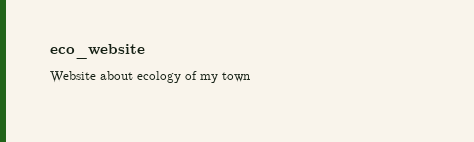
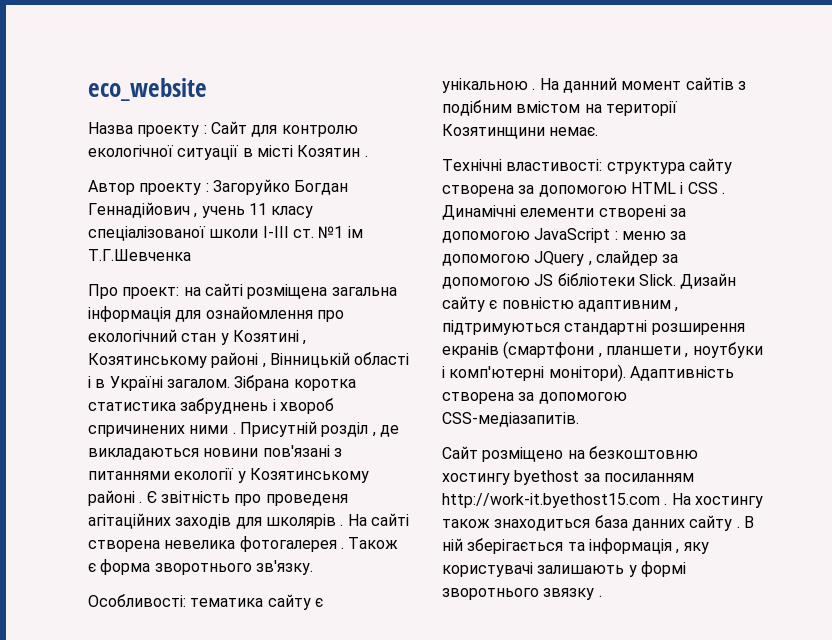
[50,71,250,83] Website about ecology of my town -> [88,121,358,137] [88,145,368,160] [88,179,349,195] [88,202,314,218] [88,226,363,241] [88,249,191,261] [88,283,397,299] [88,306,344,322] [88,329,307,345] [88,352,410,368] [88,375,356,391] [88,398,334,414] [88,421,399,437] [88,445,342,460] [88,468,369,483] [88,490,348,506] [88,513,409,529] [88,536,399,552] [88,559,313,575] [88,594,323,610] [442,77,746,93] [442,100,678,116] [442,124,599,139] [442,158,732,174] [442,182,725,197] [442,205,686,220] [442,228,687,243] [442,250,679,266] [442,273,737,289] [442,296,679,312] [442,320,745,335] [442,341,763,359] [442,364,734,382] [442,392,627,404] [442,412,579,427] [442,446,698,462] [442,470,694,485] [442,493,763,508] [442,515,754,531] [442,538,709,554] [442,561,686,577] [442,588,602,600] Назва проекту : Сайт для контролю екологічної ситуації в місті Козятин . // Автор проекту : Загоруйко Богдан Геннадійович , учень 11 класу спеціалізованої школи I-III ст. №1 ім Т.Г.Шевченка // Про проект: на сайті розміщена загальна інформація для ознайомлення про екологічний стан у Козятині , Козятинському районі , Вінницькій області і в Україні загалом. Зібрана коротка статистика забруднень і хвороб спричинених ними . Присутній розділ , де викладаються новини пов'язані з питаннями екології у Козятинському районі . Є звітність про проведеня агітаційних заходів для школярів . На сайті створена невелика фотогалерея . Також є форма зворотнього зв'язку. // Особливості: тематика сайту є унікальною . На данний момент сайтів з подібним вмістом на території Козятинщини немає. // Технічні властивості: структура сайту створена за допомогою HTML і CSS . Динамічні елементи створені за допомогою JavaScript : меню за допомогою JQuery , слайдер за допомогою JS бібліотеки Slick. Дизайн сайту є повністю адаптивним , підтримуються стандартні розширення екранів (смартфони , планшети , ноутбуки і комп'ютерні монітори). Адаптивність створена за допомогою CSS-медіазапитів. // Сайт розміщено на безкоштовню хостингу byethost за посиланням http://work-it.byethost15.com . На хостингу також знаходиться база данних сайту . В ній зберігається та інформація , яку користувачі залишають у формі зворотнього звязку .

